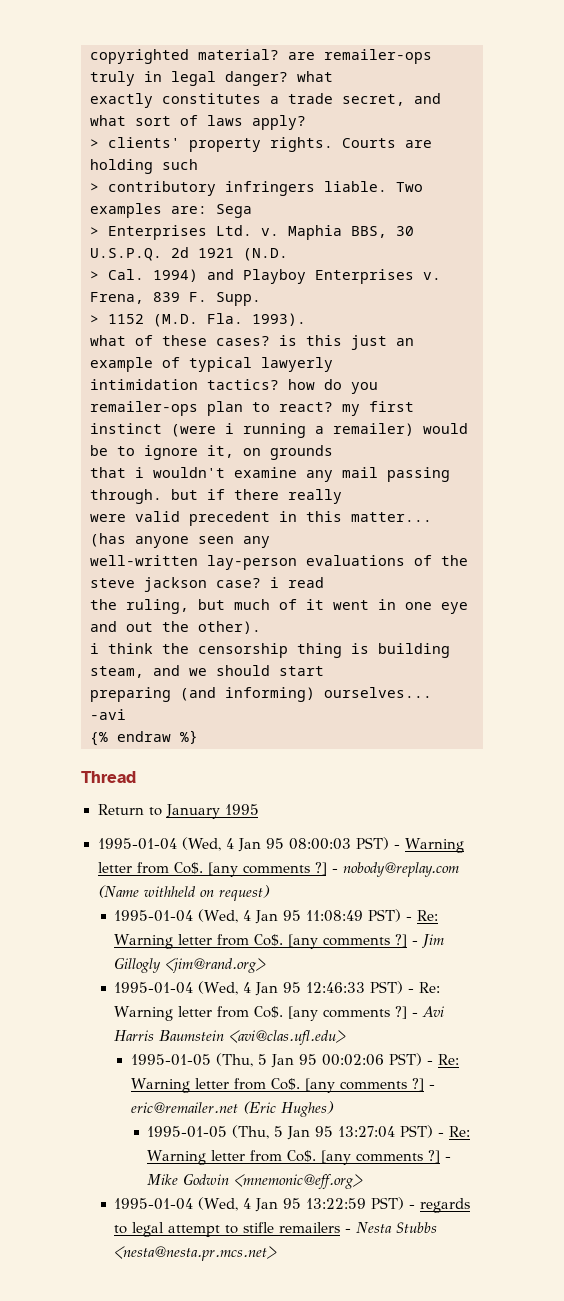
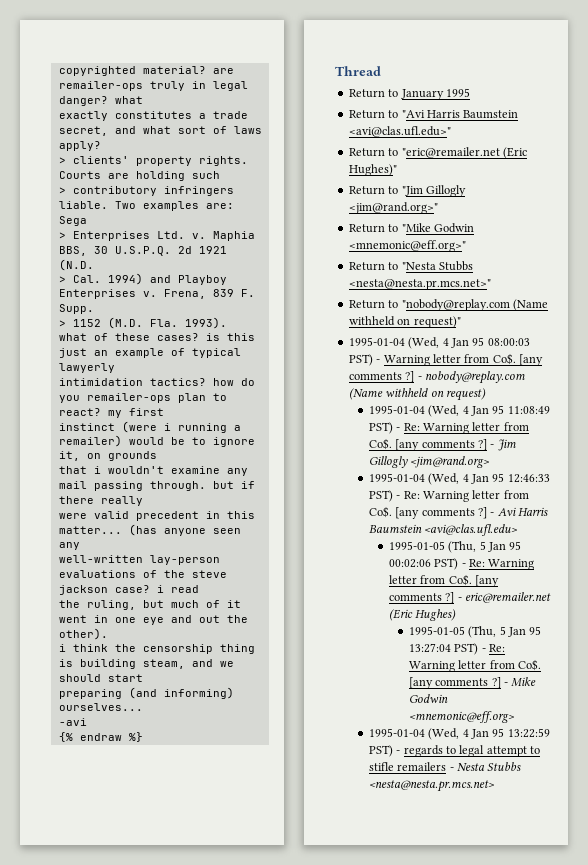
(259, 809) none -> [348,110,519,119] [348,126,451,137] [348,147,527,159] [348,164,397,176] [348,185,466,197] [348,202,438,214] [348,223,474,233] [348,240,466,252] [348,261,473,271] [348,279,491,290] [348,299,548,311] [348,316,461,328] // Return to "Avi Harris Baumstein <avi@clas.ufl.edu>" // Return to "eric@remailer.net (Eric Hughes)" // Return to "Jim Gillogly <jim@rand.org>" // Return to "Mike Godwin <mnemonic@eff.org>" // Return to "Nesta Stubbs <nesta@nesta.pr.mcs.net>" // Return to "nobody@replay.com (Name withheld on request)"

